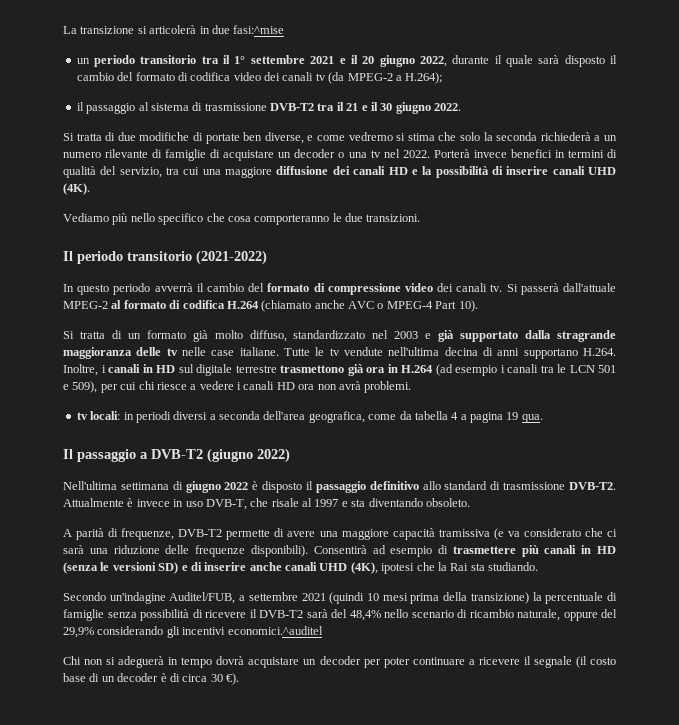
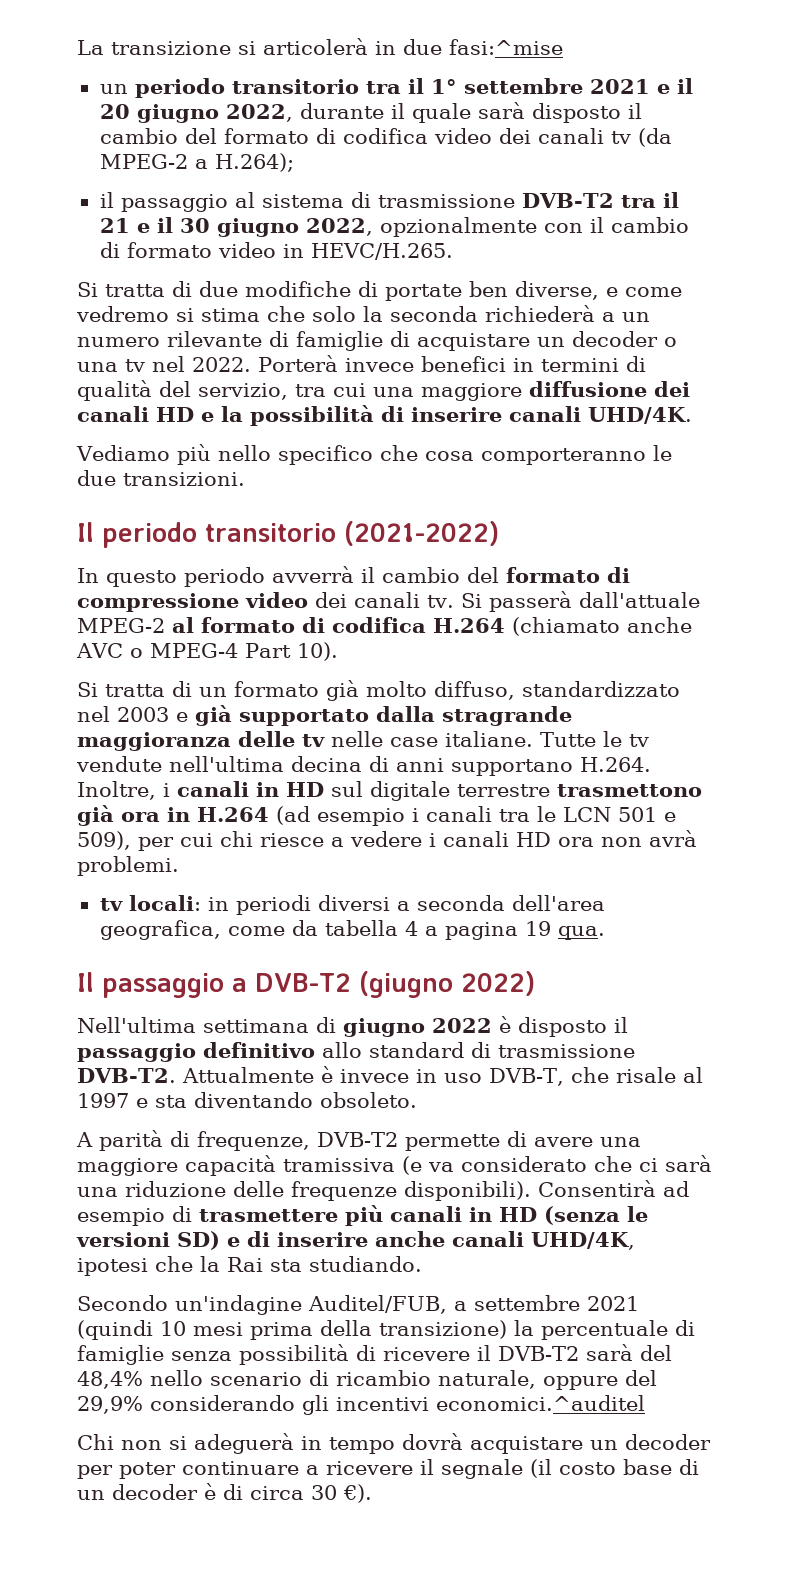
[434,103,461,111] 2022. -> [305,217,689,237] [99,242,453,260] 2022, opzionalmente con il cambio di formato video in HEVC/H.265.
[588,167,617,175] [63,183,90,195] UHD (4K). -> [588,407,692,424] UHD/4K.
[319,562,378,574] UHD (4K), -> [531,1232,635,1250] UHD/4K,

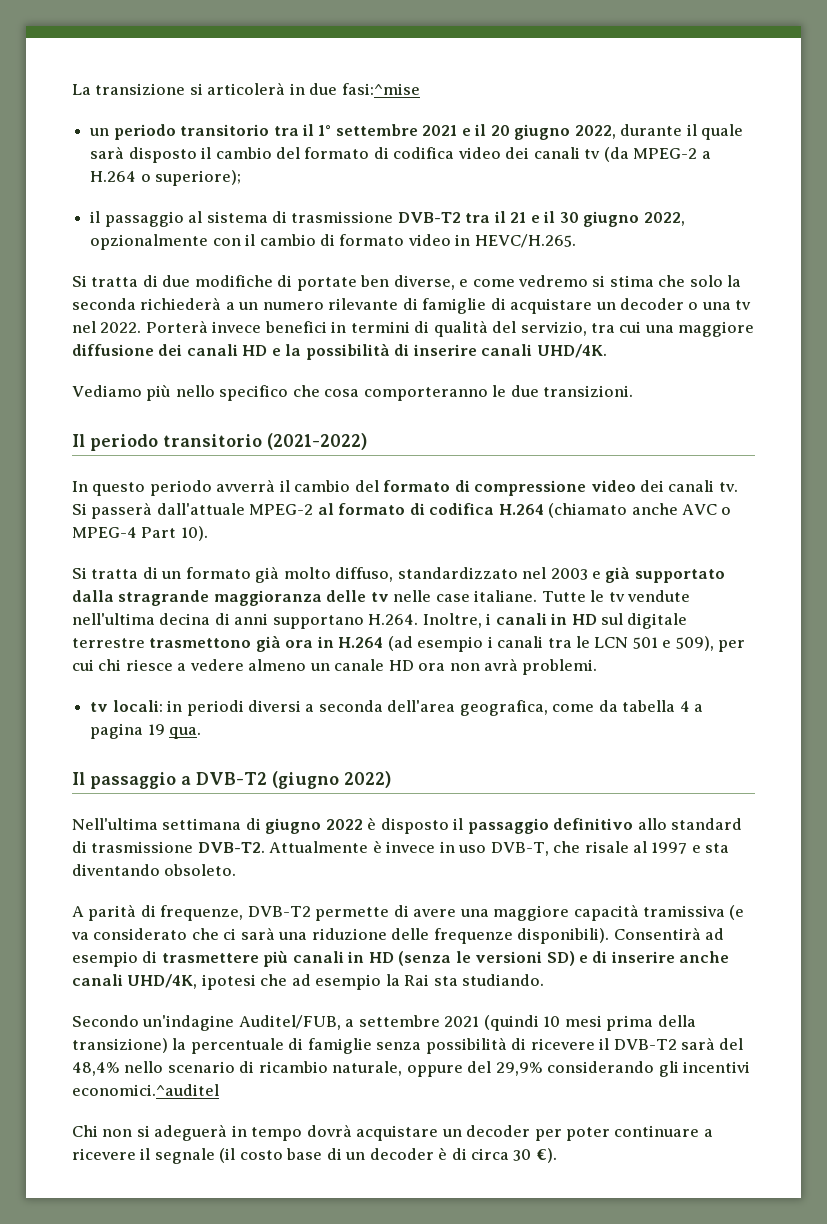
[214,153,294,172] H.264); -> [90,170,242,186] H.264 o superiore);
[429,831,509,847] i canali -> [248,659,385,671] almeno un canale
(193, 1264) none -> [291,974,382,990] ad esempio

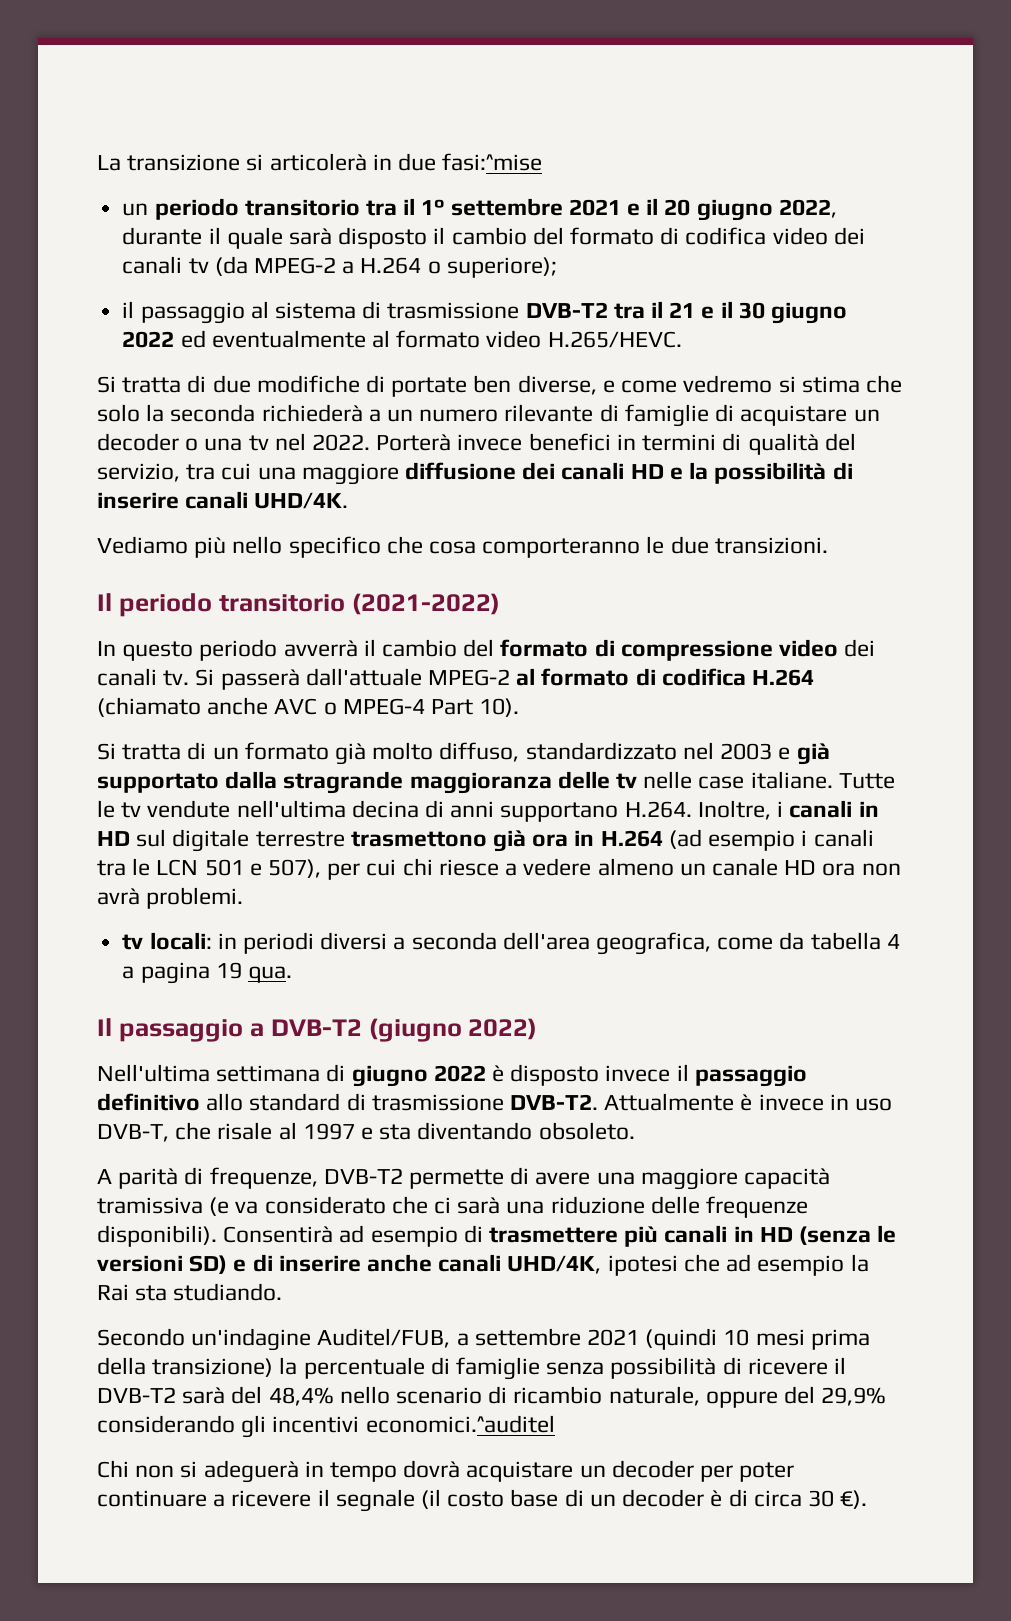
[643,212,685,226] [90,234,576,250] 2022, opzionalmente con il cambio di formato video in HEVC/H.265. -> [122,330,682,348] 2022 ed eventualmente al formato video H.265/HEVC.
[675,636,714,651] 509), -> [268,859,322,878] 507),
(449, 826) none -> [605,1065,671,1082] invece

